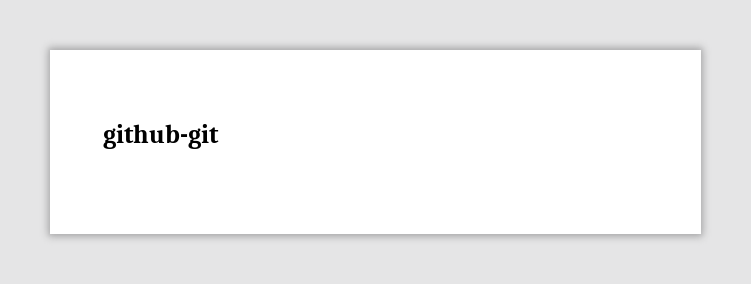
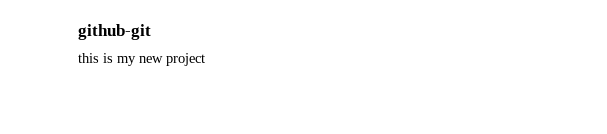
(219, 136) none -> [78,53,205,66] // this is my new project

